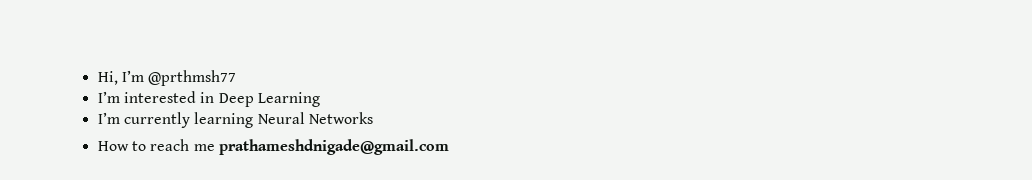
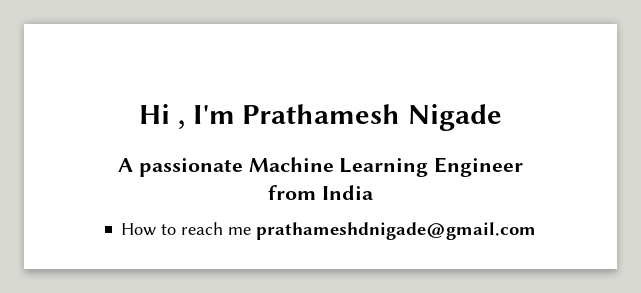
[97,70,237,86] [97,91,320,107] [97,112,373,128] Hi, I’m @prthmsh77 // I’m interested in Deep Learning // I’m currently learning Neural Networks -> [138,104,503,131] [117,157,524,177] [268,185,373,200] Hi , I'm Prathamesh Nigade // A passionate Machine Learning Engineer from India

